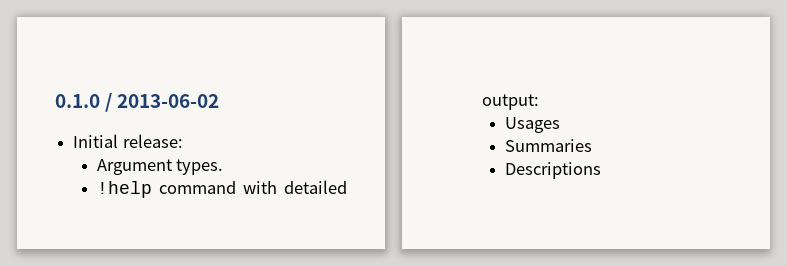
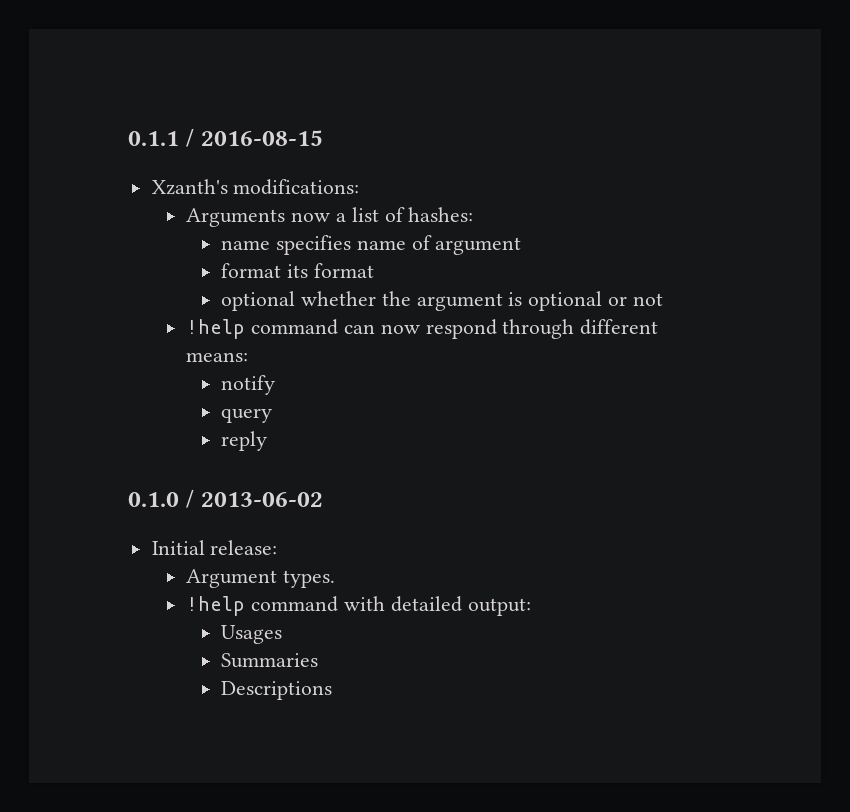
(55, 101) none -> [128,128,323,147] [151,179,360,195] [186,207,474,227] [221,235,522,255] [221,263,374,278] [221,291,663,311] [186,319,659,339] [186,352,249,362] [221,375,276,395] [221,408,273,423] [221,431,268,451] 0.1.1 / 2016-08-15 // Xzanth's modifications: // Arguments now a list of hashes: // name specifies name of argument // format its format // optional whether the argument is optional or not // !help command can now respond through different means: // notify // query // reply //

